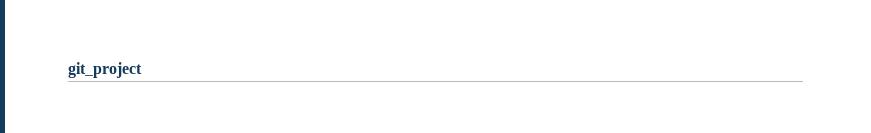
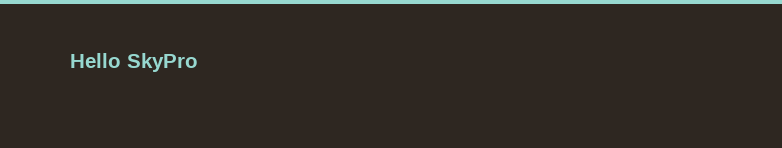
[68,62,142,78] git_project -> [70,53,198,72] Hello SkyPro

